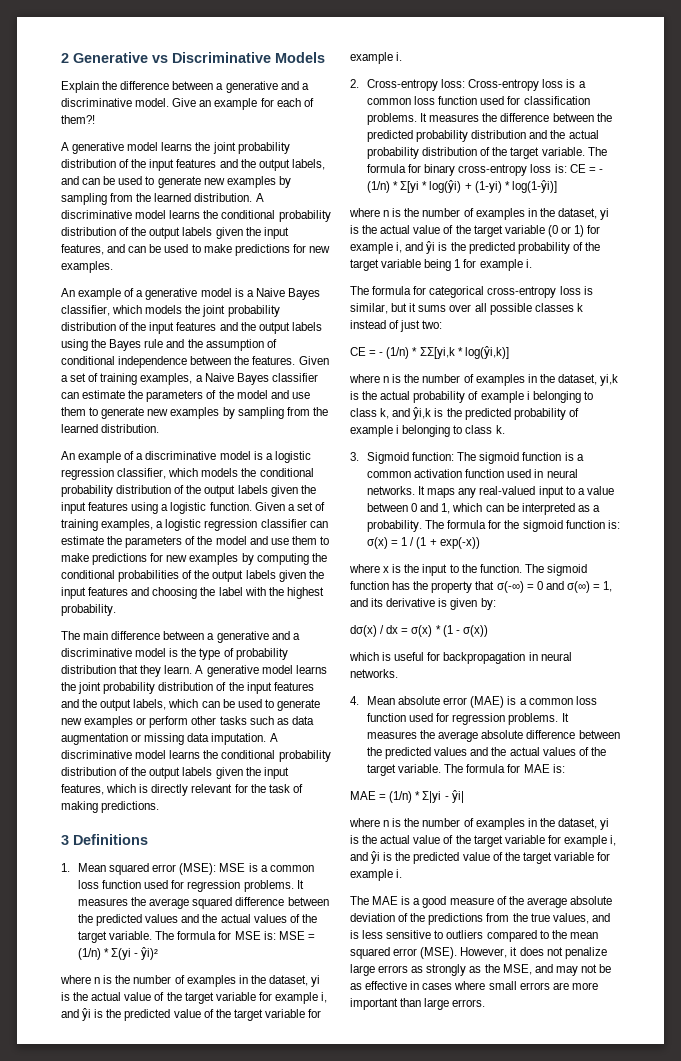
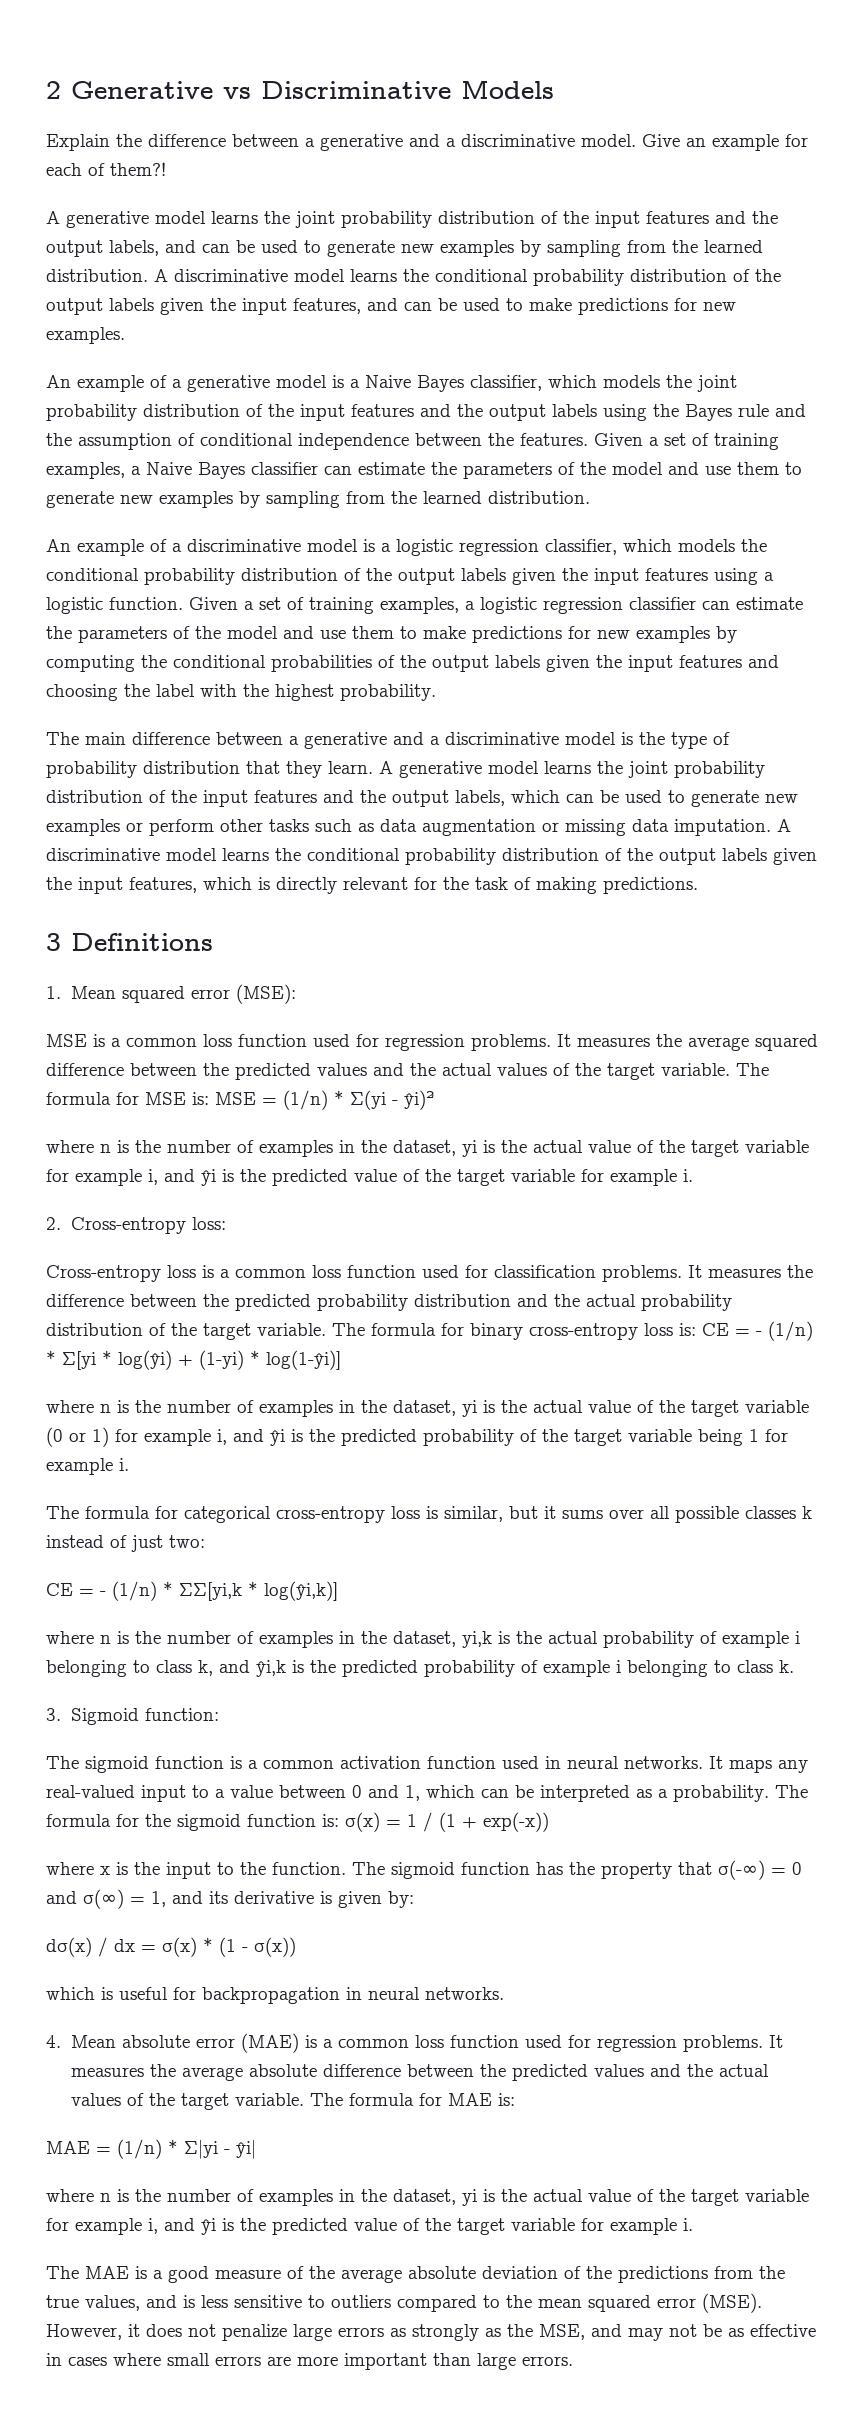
(217, 869) none -> (297, 994) //
(466, 83) none -> (227, 1223) //
(455, 456) none -> (220, 1714) //

